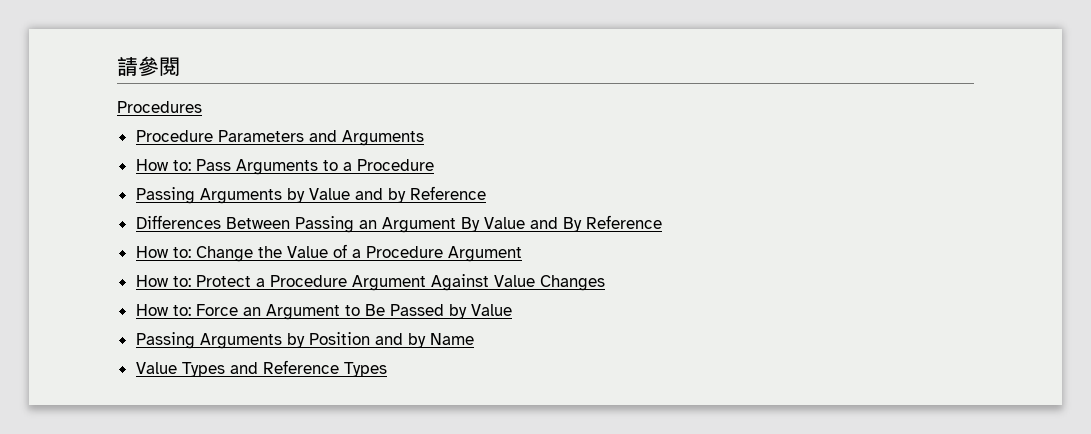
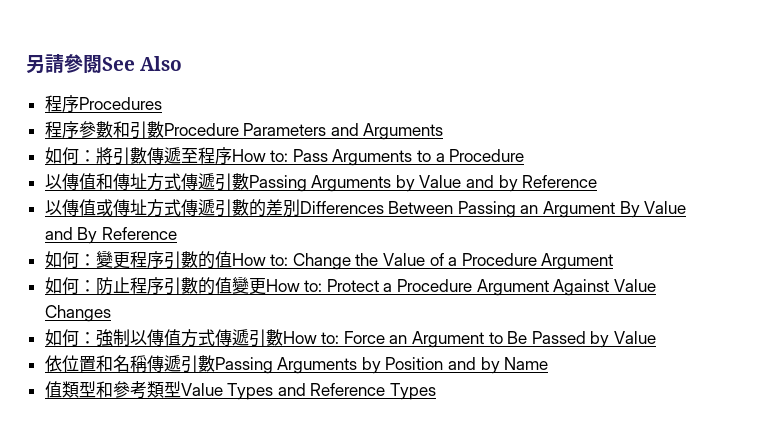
(117, 66) none -> [26,55,45,74] 另
[117,101,202,113] // Procedures // -> [102,56,183,71] [44,95,162,113] [44,121,164,139] See Also // 程序Procedures // 程序參數和引數
(424, 138) none -> [44,147,232,165] 如何：將引數傳遞至程序
(434, 165) none -> [44,173,249,191] 以傳值和傳址方式傳遞引數
(486, 193) none -> [44,199,300,217] 以傳值或傳址方式傳遞引數的差別
(662, 222) none -> [44,250,232,269] 如何：變更程序引數的值
(522, 254) none -> [44,276,266,295] 如何：防止程序引數的值變更
(605, 283) none -> [44,329,283,347] 如何：強制以傳值方式傳遞引數
(512, 310) none -> [44,355,215,373] 依位置和名稱傳遞引數
(474, 339) none -> [44,381,181,399] 值類型和參考類型

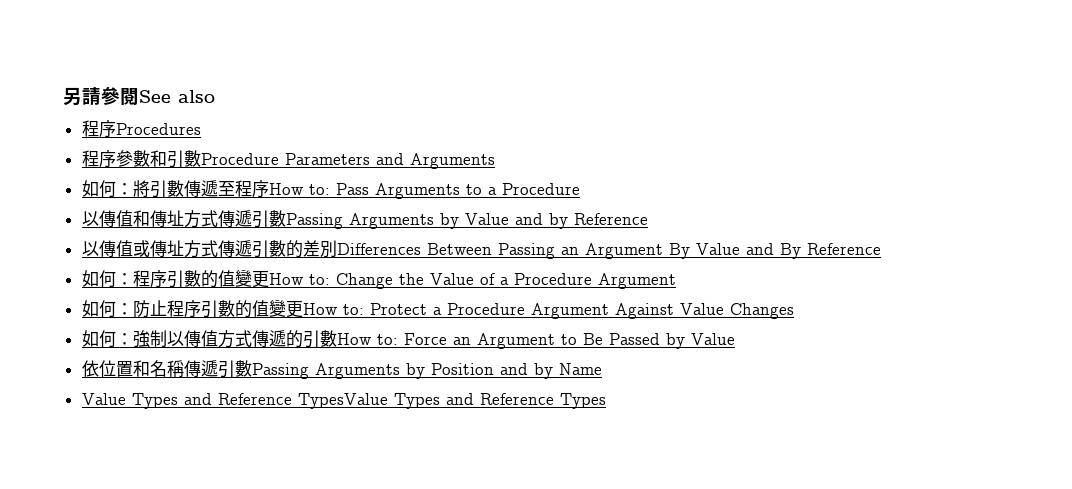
[140,56,183,71] Also -> [178,90,215,103] also
[95,250,232,269] 變更程序引數的值 -> [132,269,269,288] 程序引數的值變更
(249, 337) none -> [285,330,303,348] 的
[44,381,223,399] 值類型和參考類型Value -> [81,393,388,409] Value Types and Reference TypesValue

